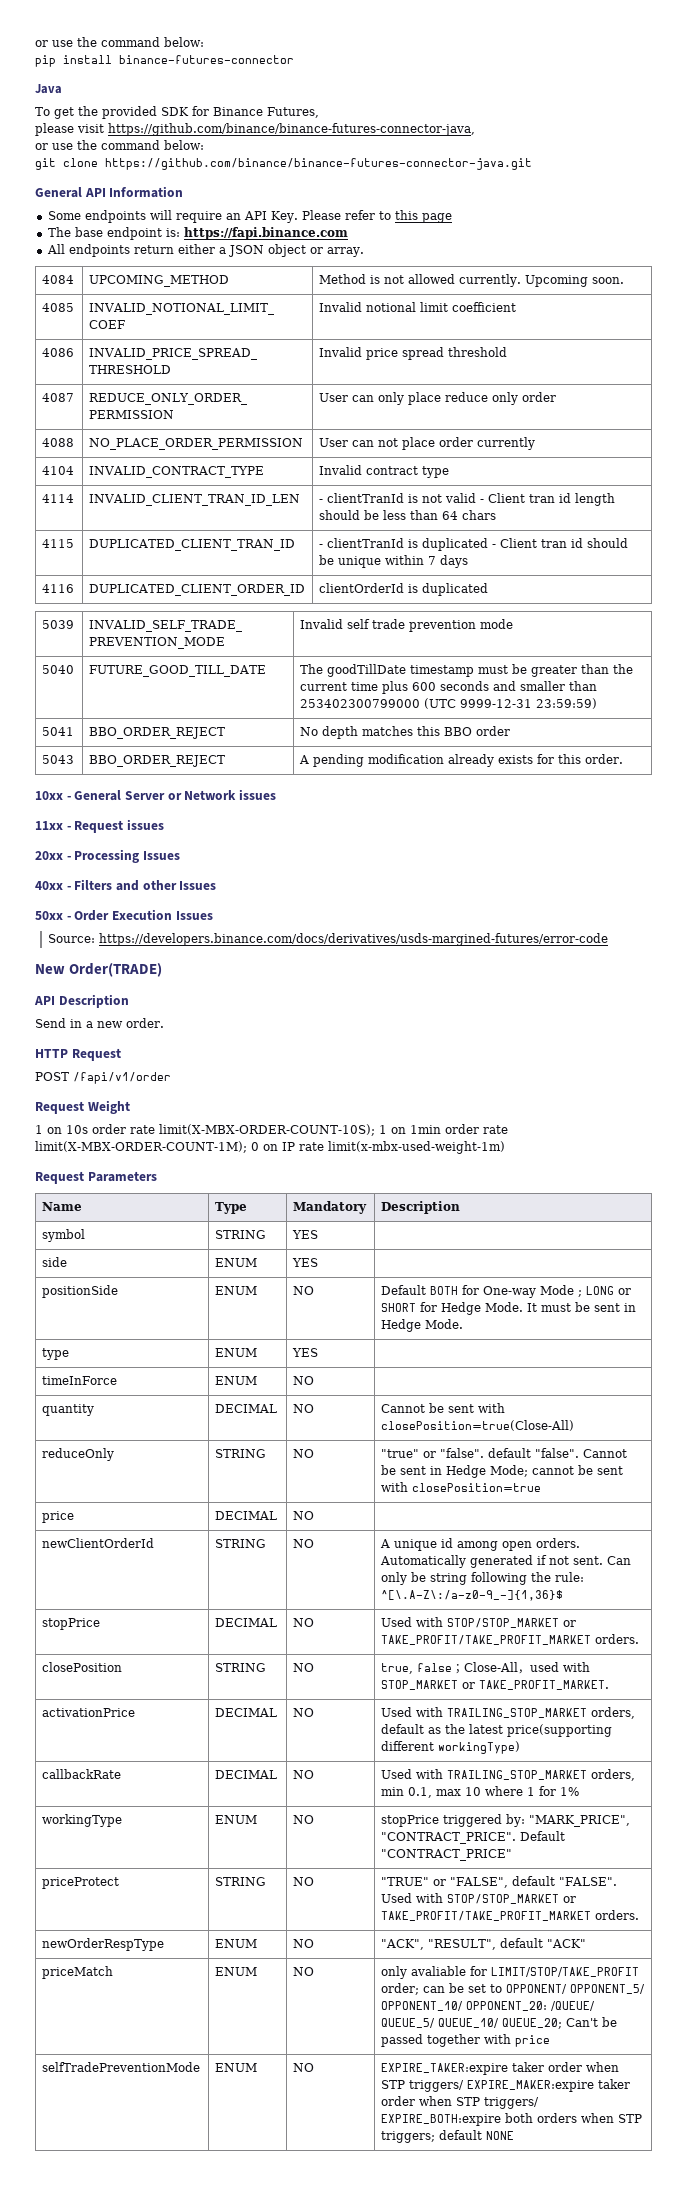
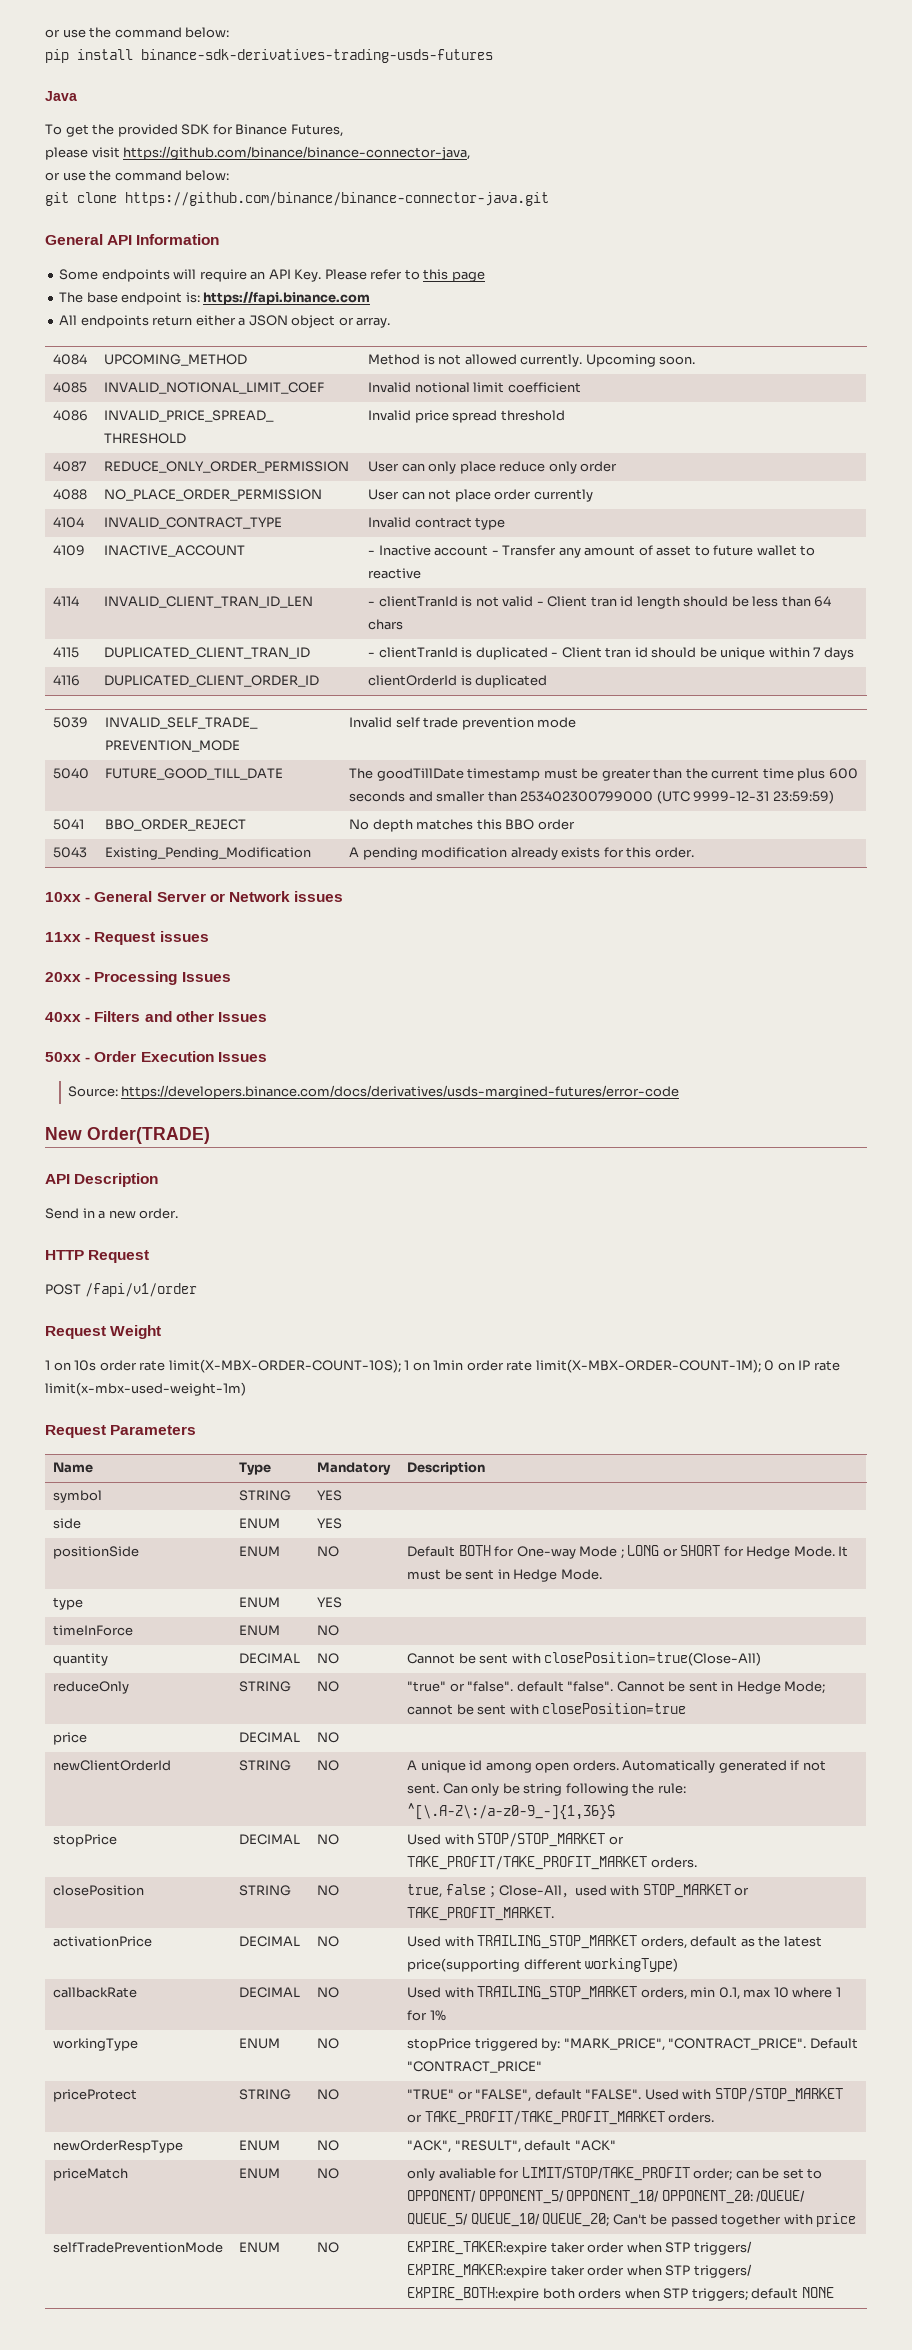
[119,55,294,64] binance-futures-connector -> [141,49,493,63] binance-sdk-derivatives-trading-usds-futures
[108,123,475,136] https://github.com/binance/binance-futures-connector-java, -> [123,146,471,160] https://github.com/binance/binance-connector-java,
[105,158,532,170] https://github.com/binance/binance-futures-connector-java.git -> [125,192,549,206] https://github.com/binance/binance-connector-java.git
(450, 472) none -> [52,545,85,556] [103,545,245,557] [367,545,816,558] [367,568,421,579] // 4109 | INACTIVE_ACCOUNT | - Inactive account - Transfer any amount of asset to future wallet to reactive
[89,755,226,767] BBO_ORDER_REJECT -> [104,847,311,860] Existing_Pending_Modification

